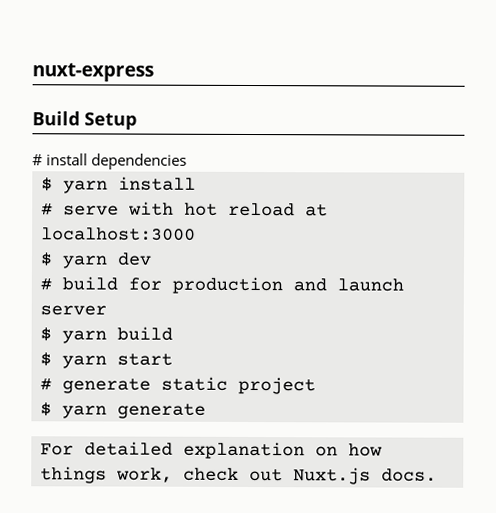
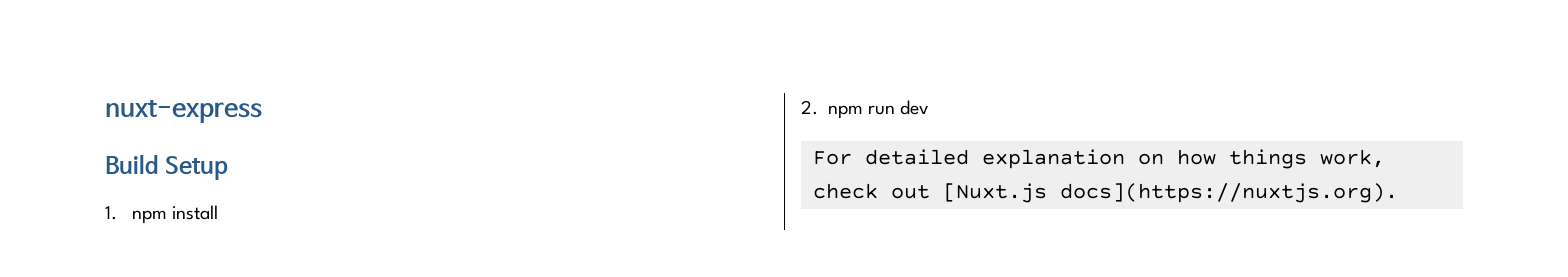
[32,153,188,170] [41,176,196,194] [41,201,328,217] [41,227,196,241] [40,252,152,269] [40,276,404,295] [40,305,107,316] [40,326,173,344] [40,352,173,369] [40,376,316,395] [40,402,206,419] # install dependencies // $ yarn install // # serve with hot reload at localhost:3000 // $ yarn dev // # build for production and launch server // $ yarn build // $ yarn start // # generate static project // $ yarn generate -> [105,205,219,224] [801,100,930,119] 1. npm install // 2. npm run dev
[293,467,437,485] Nuxt.js docs. -> [942,183,1398,203] [Nuxt.js docs](https://nuxtjs.org).

